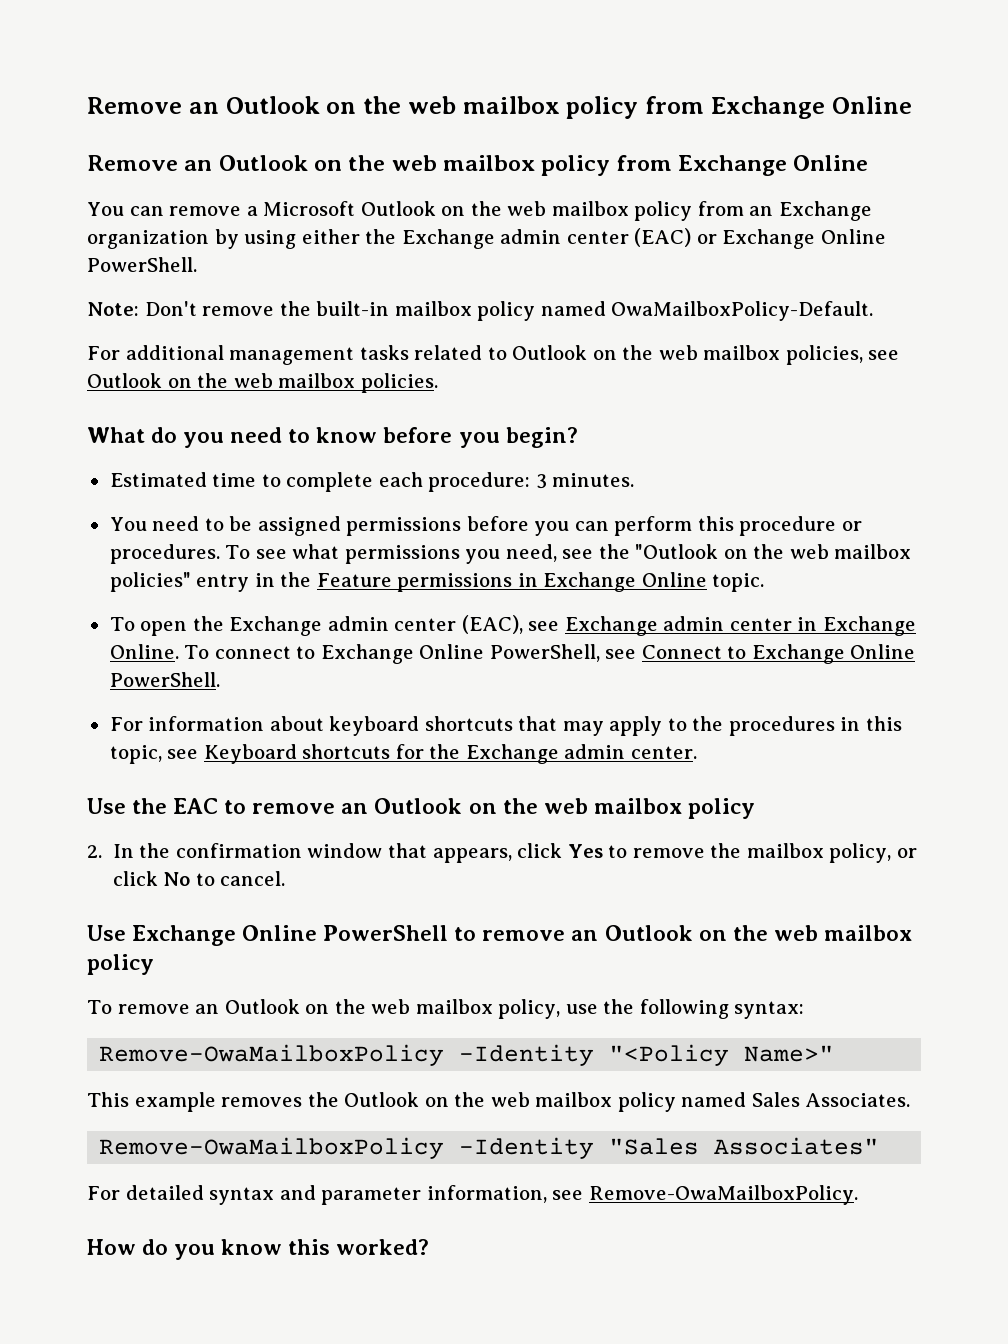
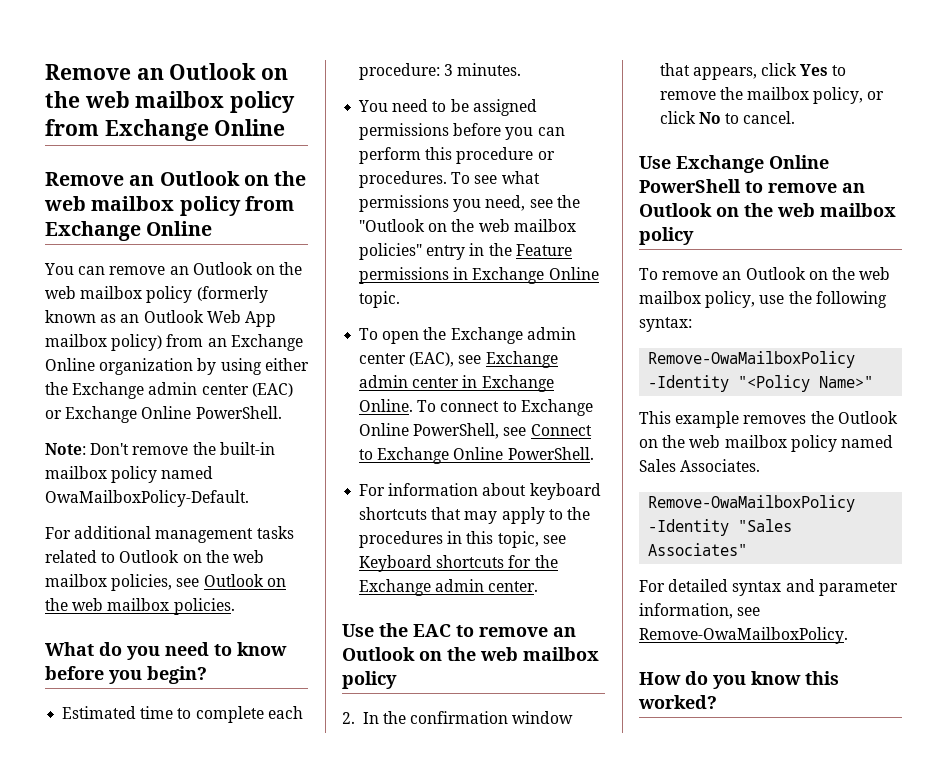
[246,201,693,221] a Microsoft Outlook on the web mailbox policy -> [169,262,303,275] [45,286,268,303] [45,310,276,327] [45,334,163,351] an Outlook on the web mailbox policy (formerly known as an Outlook Web App mailbox policy)
(872, 211) none -> [45,358,95,371] Online

